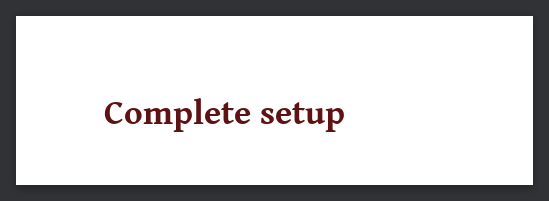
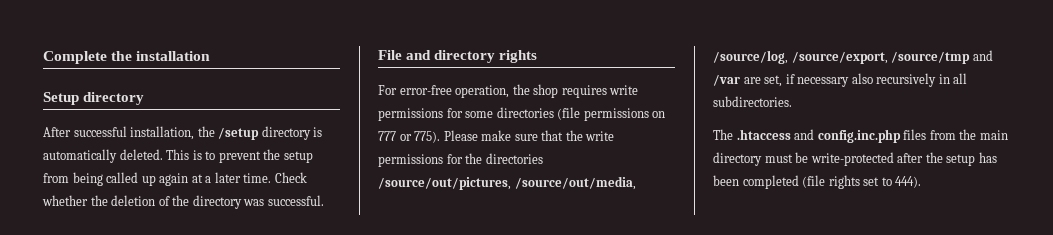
[260,102,346,132] setup -> [111,51,211,61] [43,92,145,105] [43,126,323,140] [43,149,313,163] [43,172,307,186] [42,195,324,209] [378,50,538,63] [378,84,639,98] [378,107,666,121] [378,130,615,143] [378,153,543,167] [378,176,636,190] [713,50,993,64] [713,73,968,87] [713,96,792,107] [713,129,1008,143] [713,152,997,166] [713,175,922,189] the installation // Setup directory // After successful installation, the /setup directory is automatically deleted. This is to prevent the setup from being called up again at a later time. Check whether the deletion of the directory was successful. // File and directory rights // For error-free operation, the shop requires write permissions for some directories (file permissions on 777 or 775). Please make sure that the write permissions for the directories /source/out/pictures, /source/out/media, /source/log, /source/export, /source/tmp and /var are set, if necessary also recursively in all subdirectories. // The .htaccess and config.inc.php files from the main directory must be write-protected after the setup has been completed (file rights set to 444).

